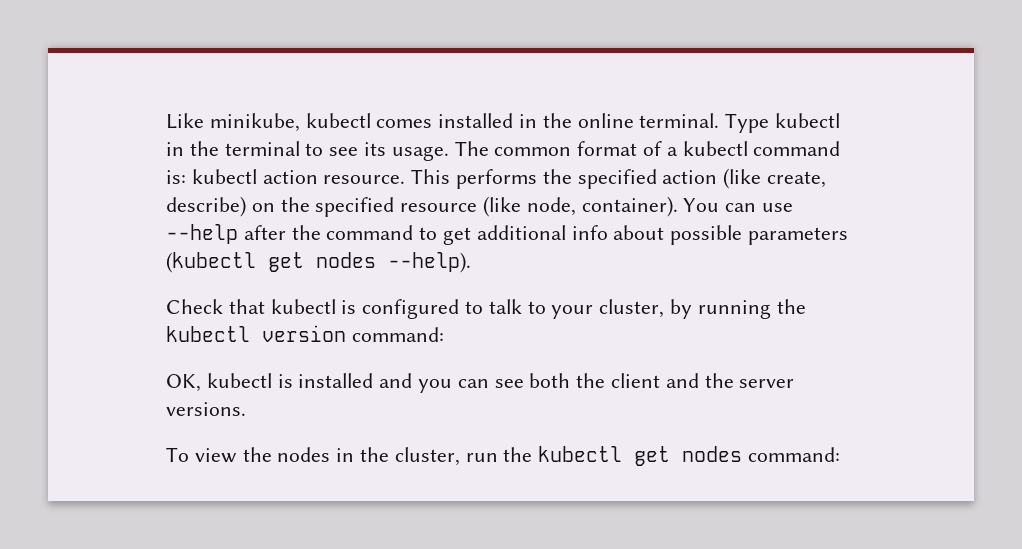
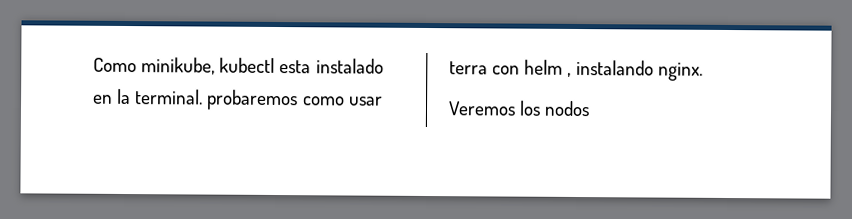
[166,113,204,129] Like -> [93,57,137,73] Como
[376,113,841,133] [166,141,841,161] [166,168,827,189] [166,196,794,217] [166,224,849,245] [166,252,471,273] [166,299,806,319] [166,325,444,342] [166,373,795,393] [166,402,246,416] [166,446,841,466] comes installed in the online terminal. Type kubectl in the terminal to see its usage. The common format of a kubectl command is: kubectl action resource. This performs the specified action (like create, describe) on the specified resource (like node, container). You can use --help after the command to get additional info about possible parameters (kubectl get nodes --help). // Check that kubectl is configured to talk to your cluster, by running the kubectl version command: // OK, kubectl is installed and you can see both the client and the server versions. // To view the nodes in the cluster, run the kubectl get nodes command: -> [279,58,384,74] [93,88,383,111] [449,59,703,81] [448,100,591,117] esta instalado en la terminal. probaremos como usar terra con helm , instalando nginx. // Veremos los nodos

